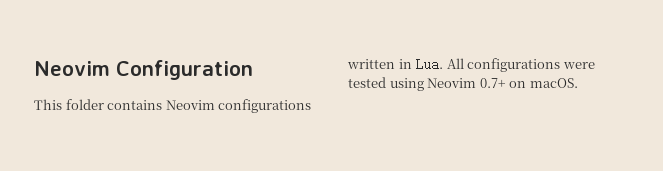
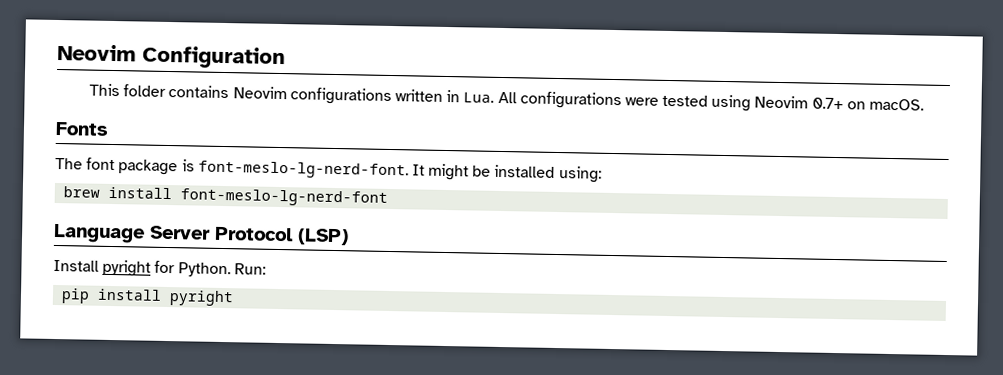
(578, 83) none -> [55,121,109,136] [55,157,602,183] [63,186,389,207] [53,223,349,246] [53,259,266,278] [61,288,235,307] // Fonts // The font package is font-meslo-lg-nerd-font. It might be installed using: // brew install font-meslo-lg-nerd-font // Language Server Protocol (LSP) // Install pyright for Python. Run: // pip install pyright

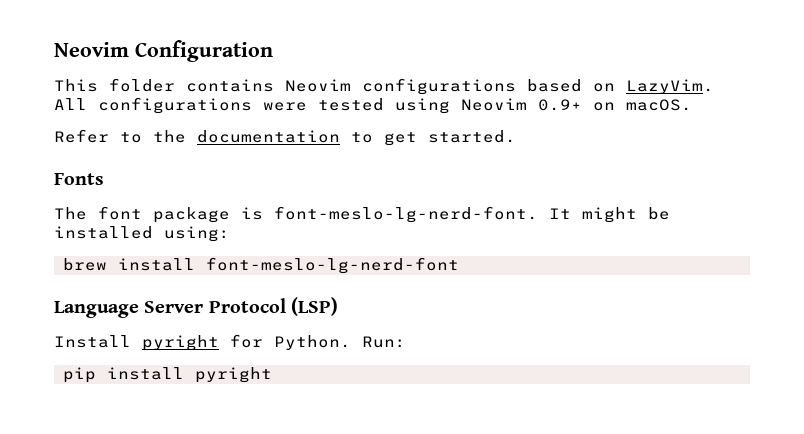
[394,89,495,103] written in Lua. -> [527,79,714,94] based on LazyVim.
[811,97,844,110] 0.7+ -> [538,99,582,111] 0.9+
(924, 104) none -> [54,129,516,146] // Refer to the documentation to get started.

